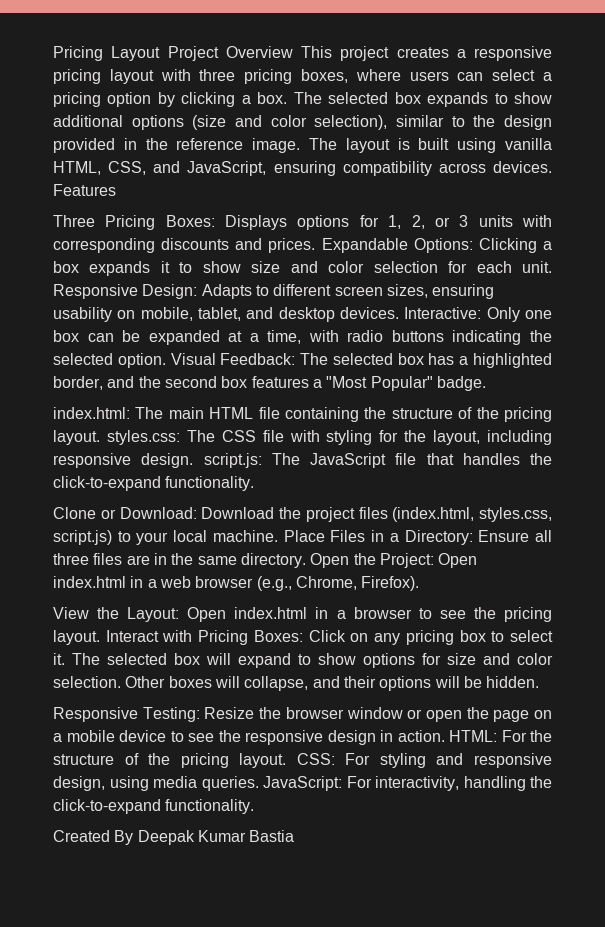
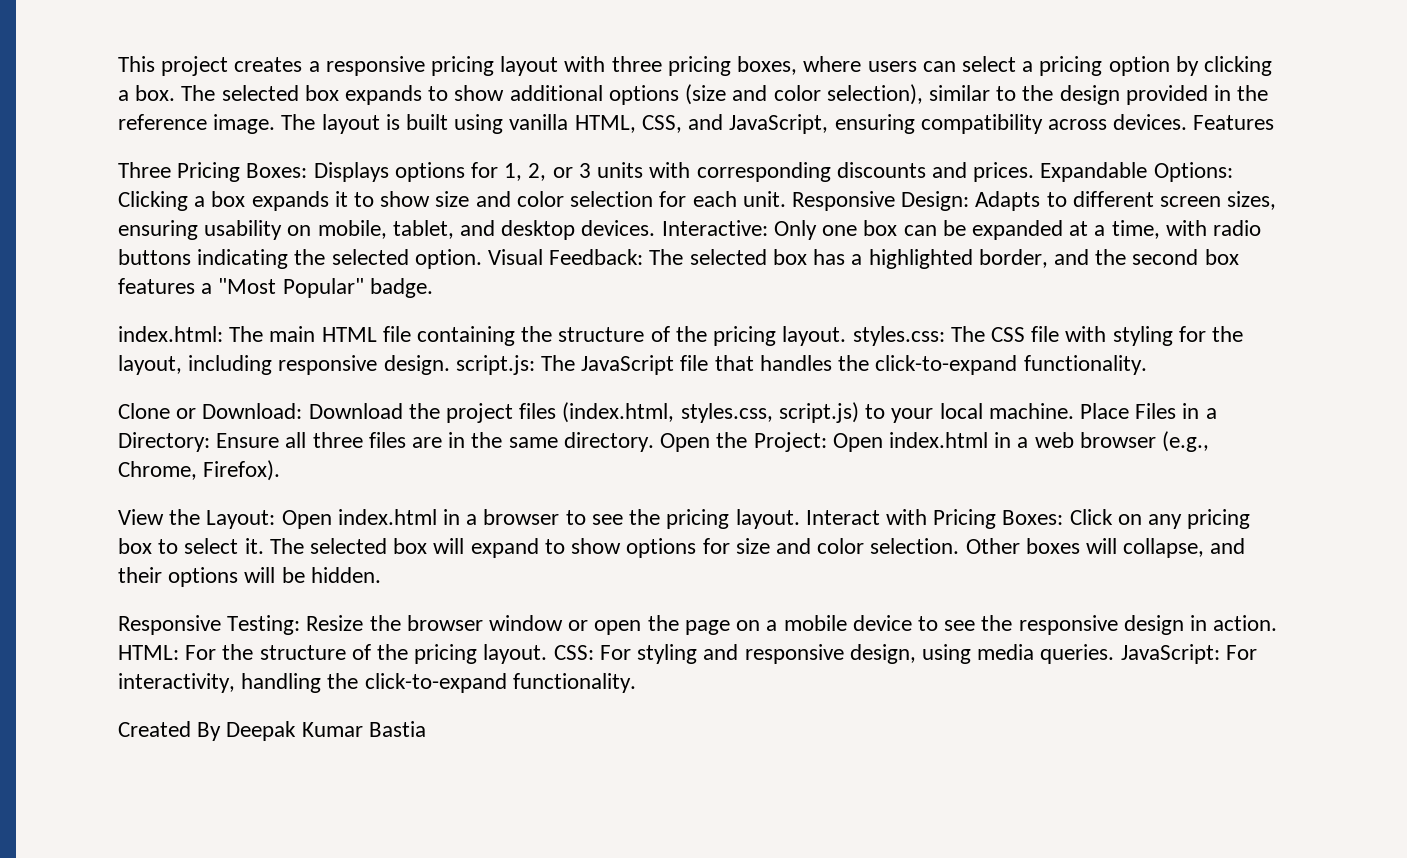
[53,46,293,61] Pricing Layout Project Overview -> (118, 64) none

